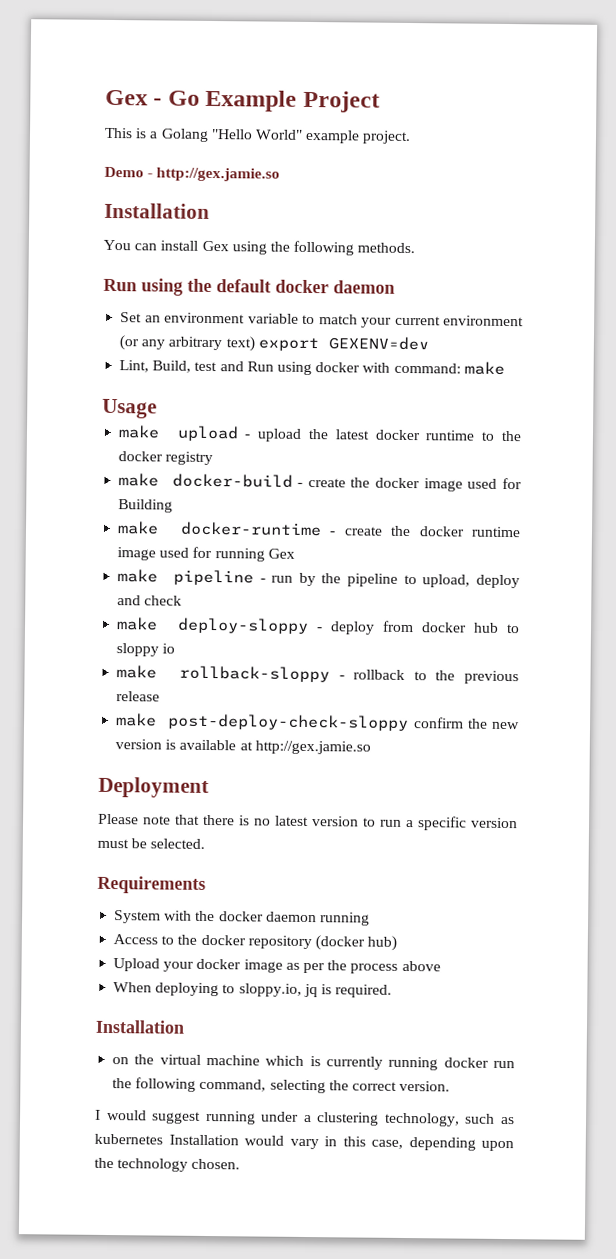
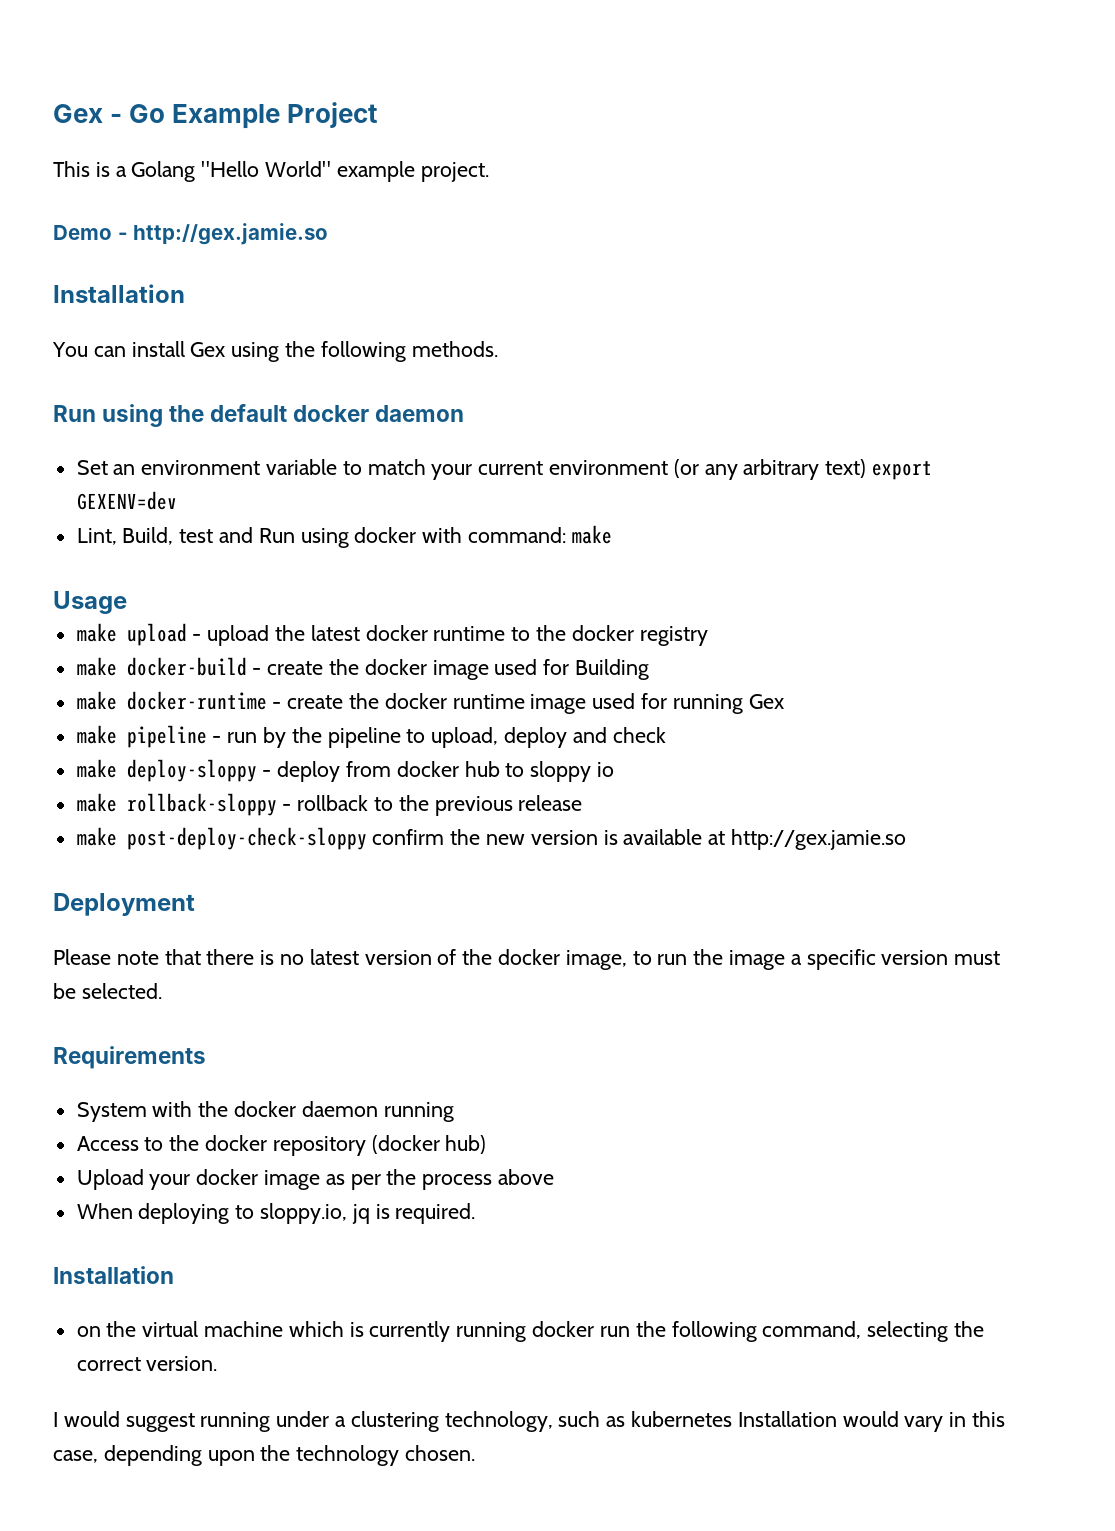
[363,817,402,827] to run -> [437,949,786,970] of the docker image, to run the image

